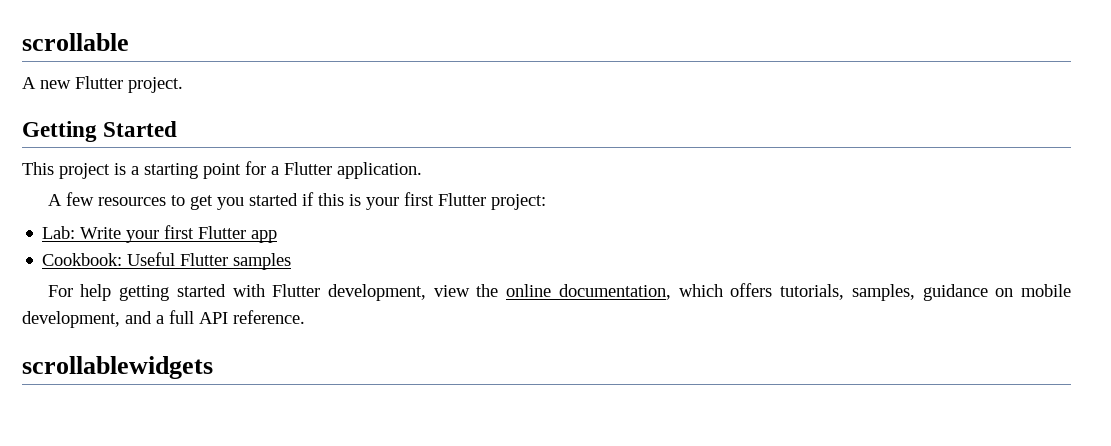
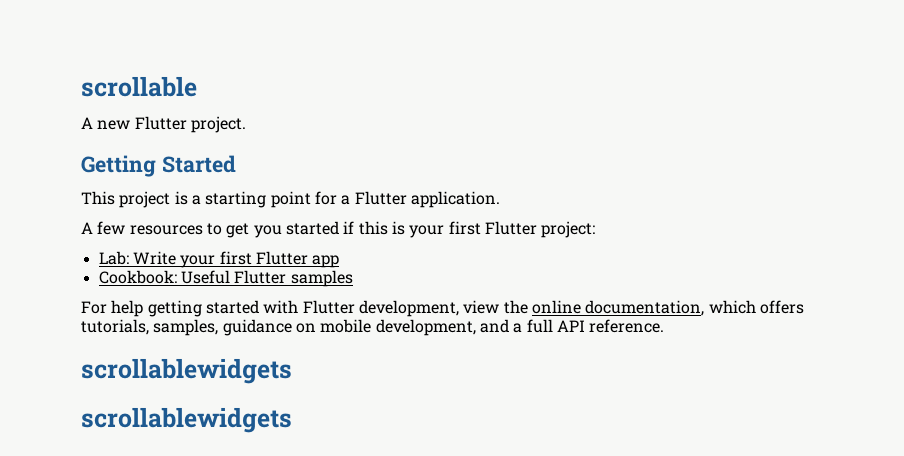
(213, 367) none -> [81,407,292,433] // scrollablewidgets

